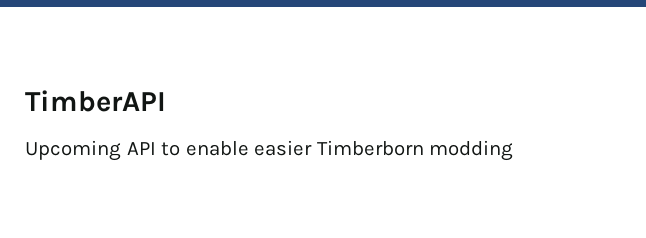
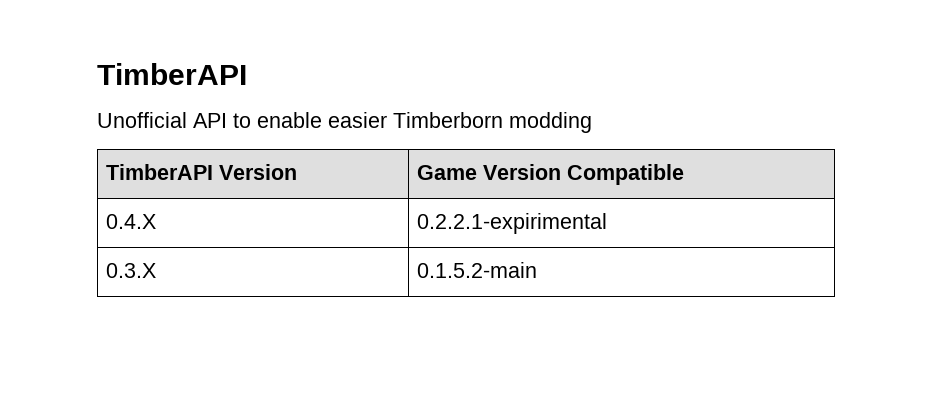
[25,140,121,161] Upcoming -> [97,112,187,128] Unofficial
(514, 150) none -> [106,164,298,180] [417,164,685,185] [106,214,157,229] [417,213,608,234] [106,263,157,278] [417,262,538,278] // TimberAPI Version | Game Version Compatible // 0.4.X | 0.2.2.1-expirimental // 0.3.X | 0.1.5.2-main

